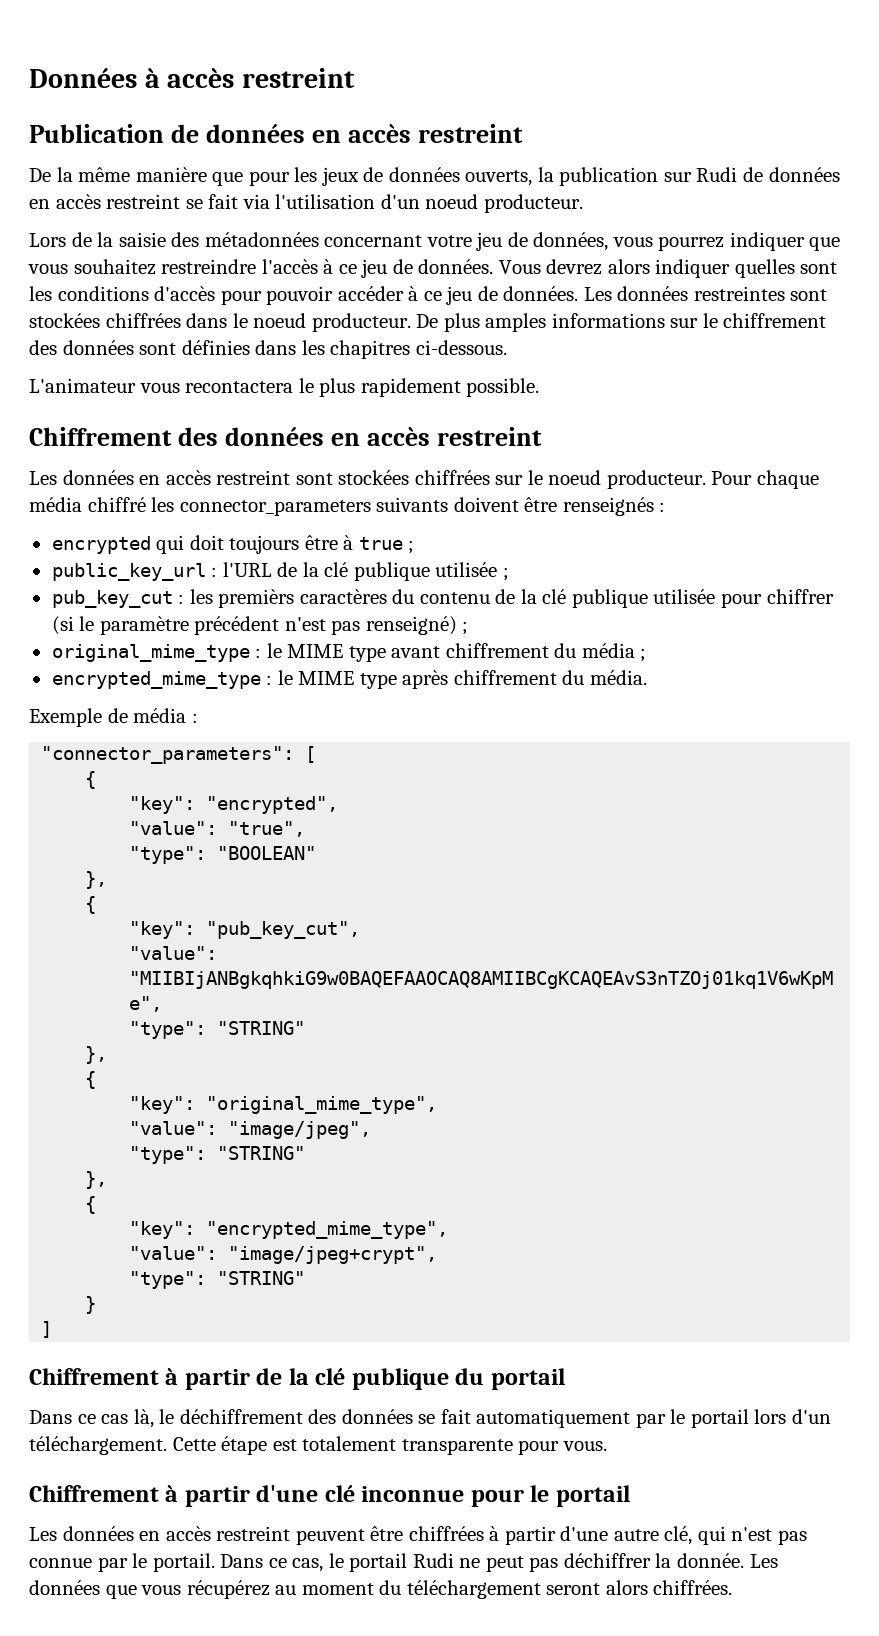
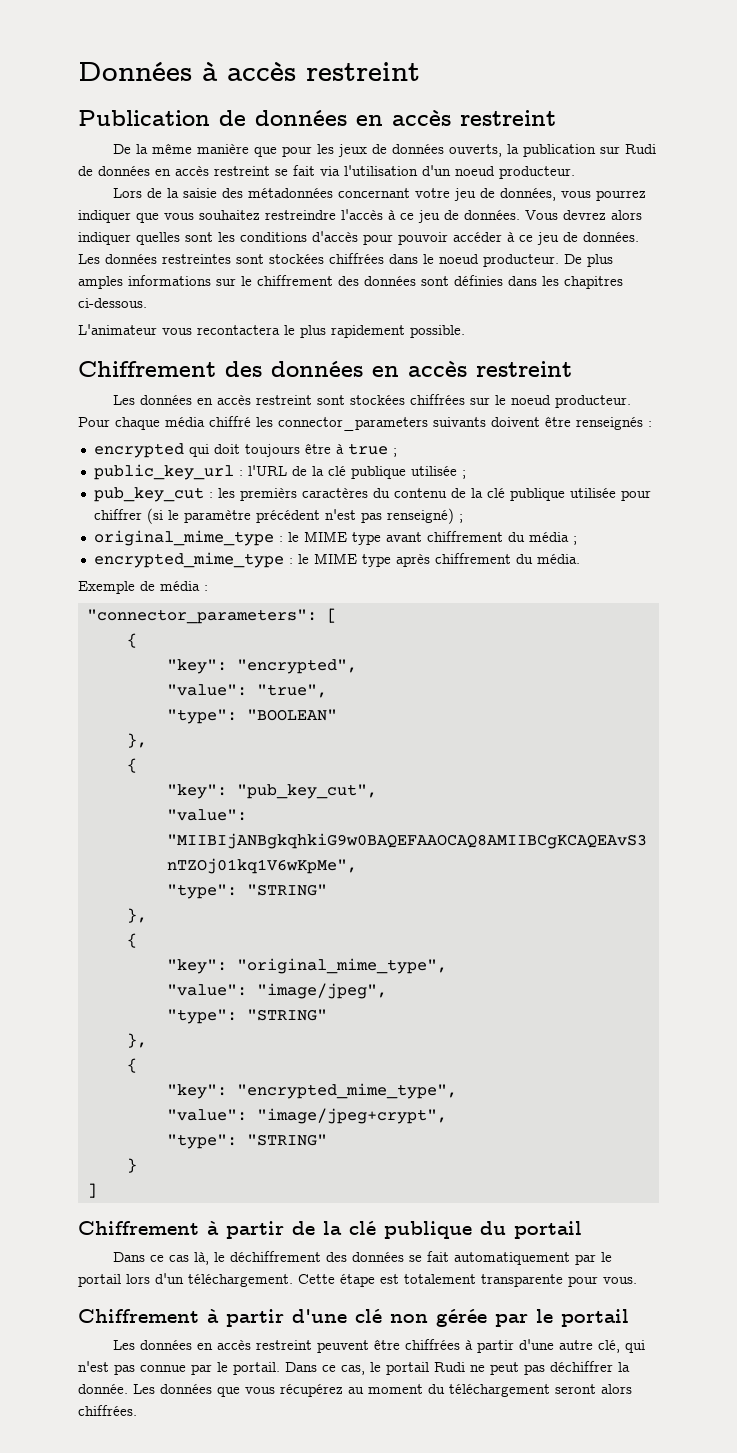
[361,1486,524,1507] inconnue pour -> [390,1309,528,1327] non gérée par

